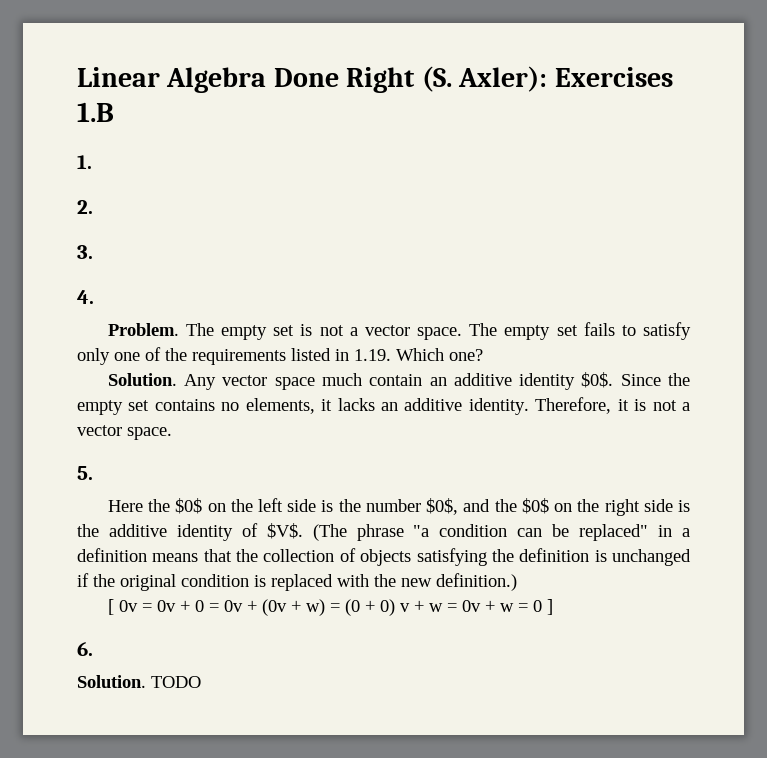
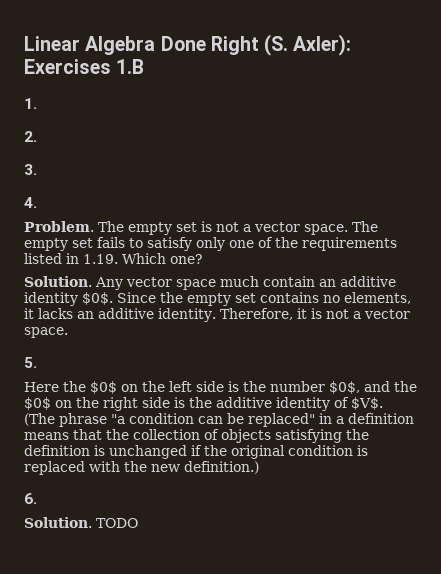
[107,599,553,616] // [ 0v = 0v + 0 = 0v + (0v + w) = (0 + 0) v + w = 0v + w = 0 ] -> (259, 467) none

